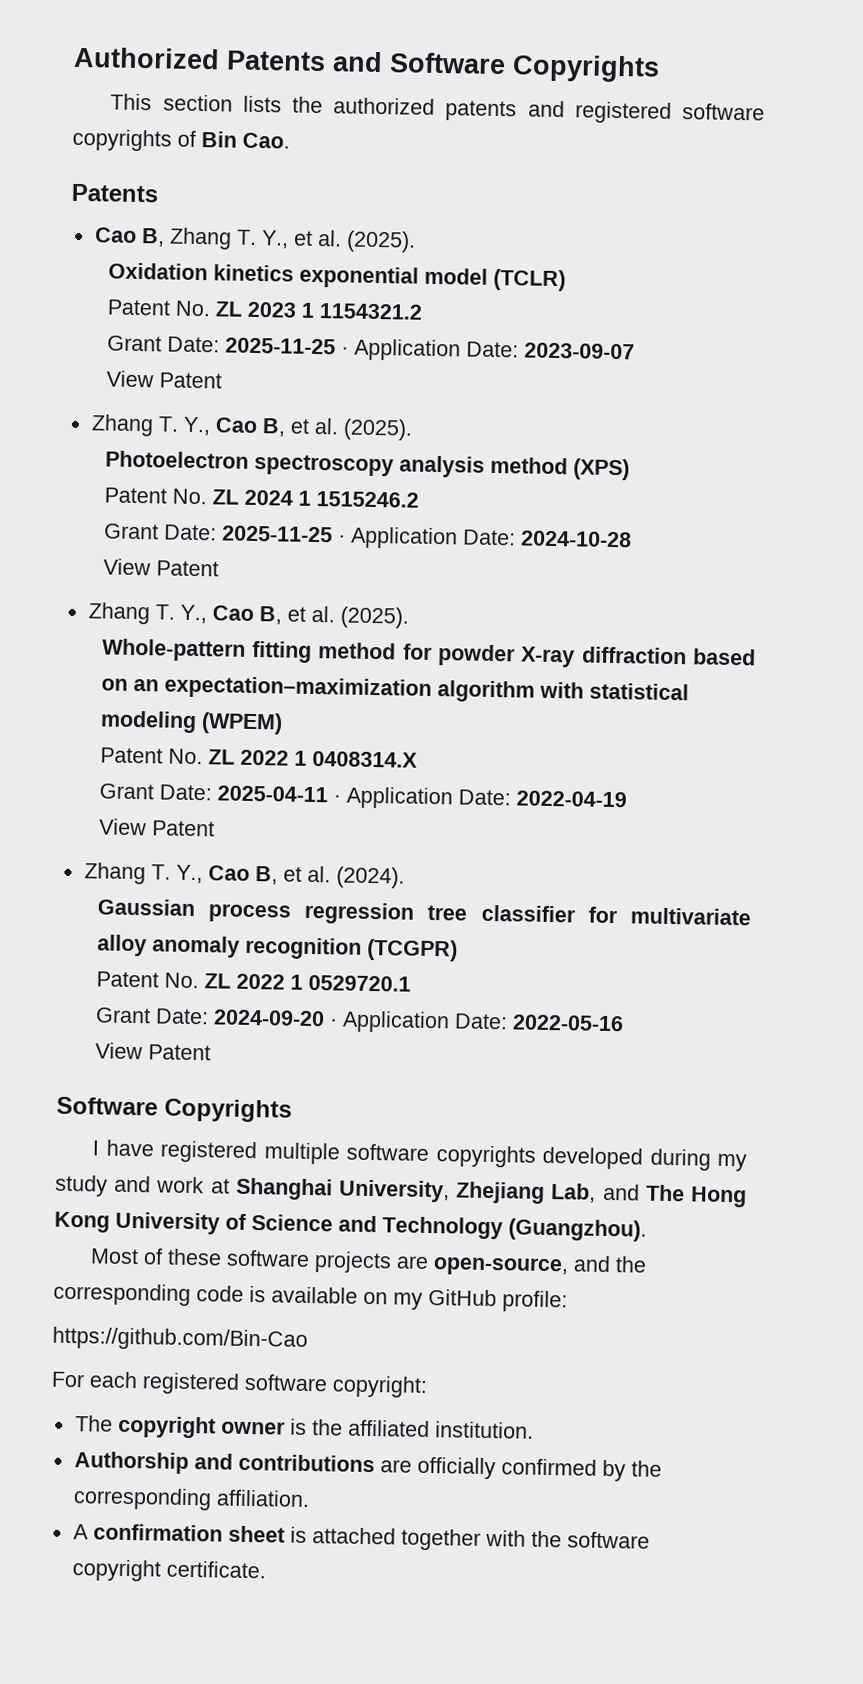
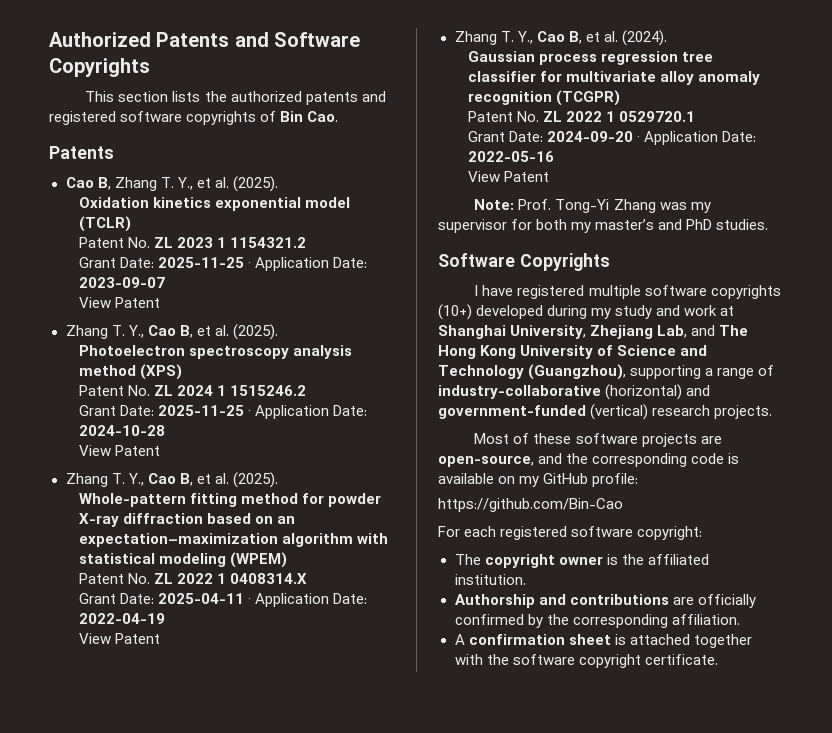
(211, 1052) none -> [474,199,711,213] [438,219,769,233] // Note: Prof. Tong-Yi Zhang was my supervisor for both my master’s and PhD studies.
(536, 1156) none -> [438,304,472,320] (10+)
[508,1218,647,1242] (Guangzhou). -> [528,364,775,380] [438,384,711,400] [438,404,773,420] (Guangzhou), supporting a range of industry-collaborative (horizontal) and government-funded (vertical) research projects.

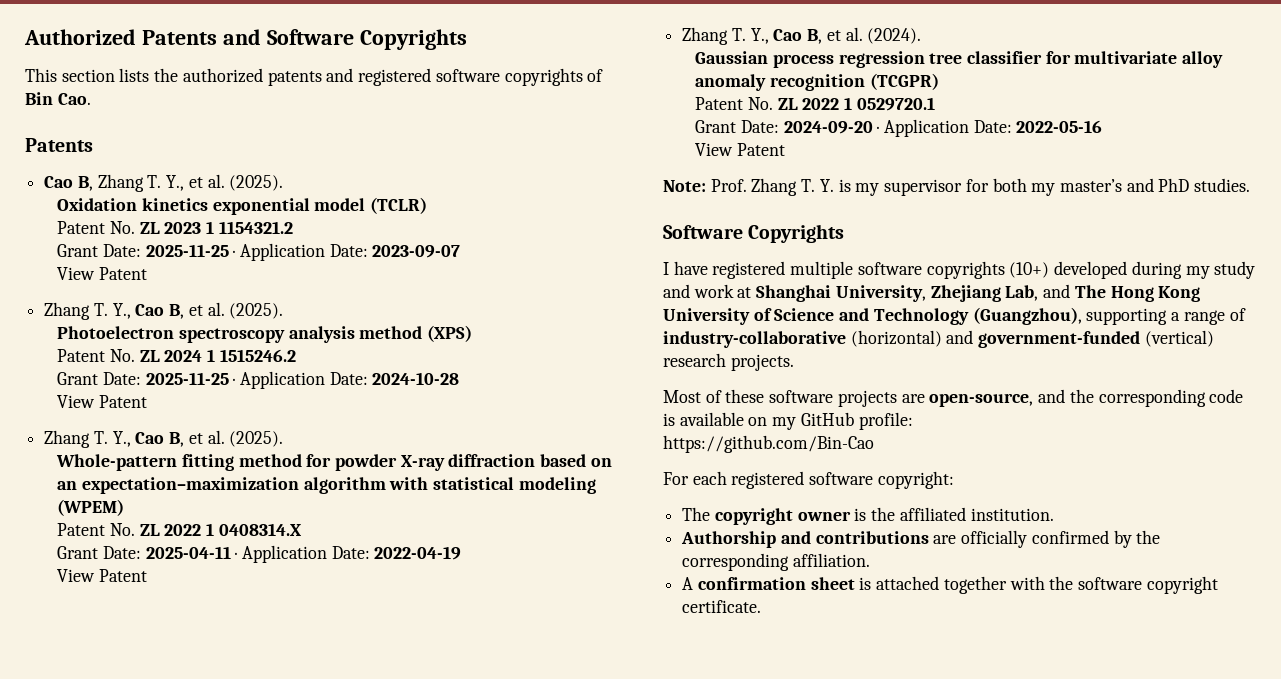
[555,199,687,213] Tong-Yi Zhang was -> [751,178,851,196] Zhang T. Y. is

